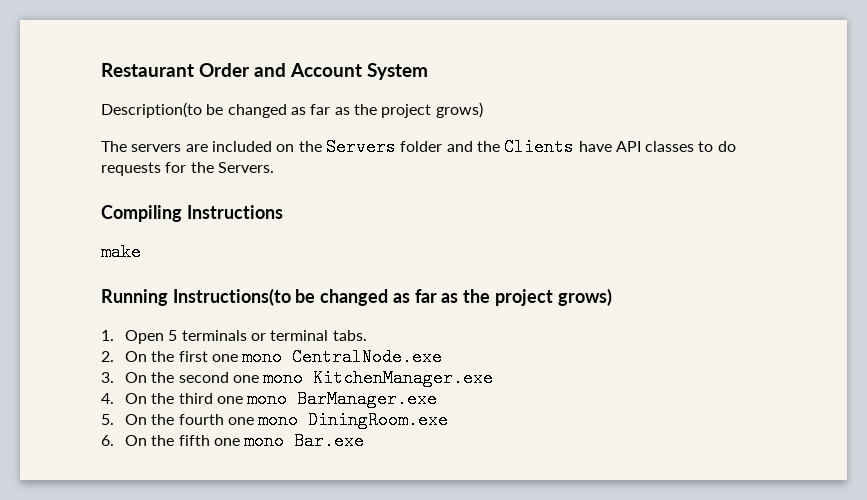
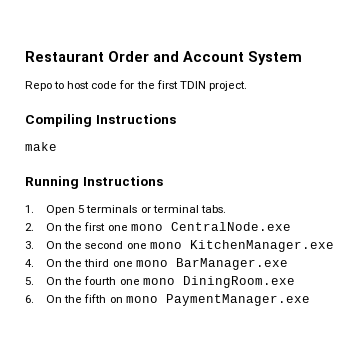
[101,102,483,118] [101,138,736,156] [101,162,274,176] [101,205,283,222] [101,243,141,261] [101,288,612,306] Description(to be changed as far as the project grows) // The servers are included on the Servers folder and the Clients have API classes to do requests for the Servers. // Compiling Instructions // make // Running Instructions(to be changed as far as the project grows) -> [25,80,247,91] [25,114,176,127] [25,142,57,151] [25,176,163,189] Repo to host code for the first TDIN project. // Compiling Instructions // make // Running Instructions
[214,432,365,450] one mono Bar.exe -> [109,294,310,306] on mono PaymentManager.exe

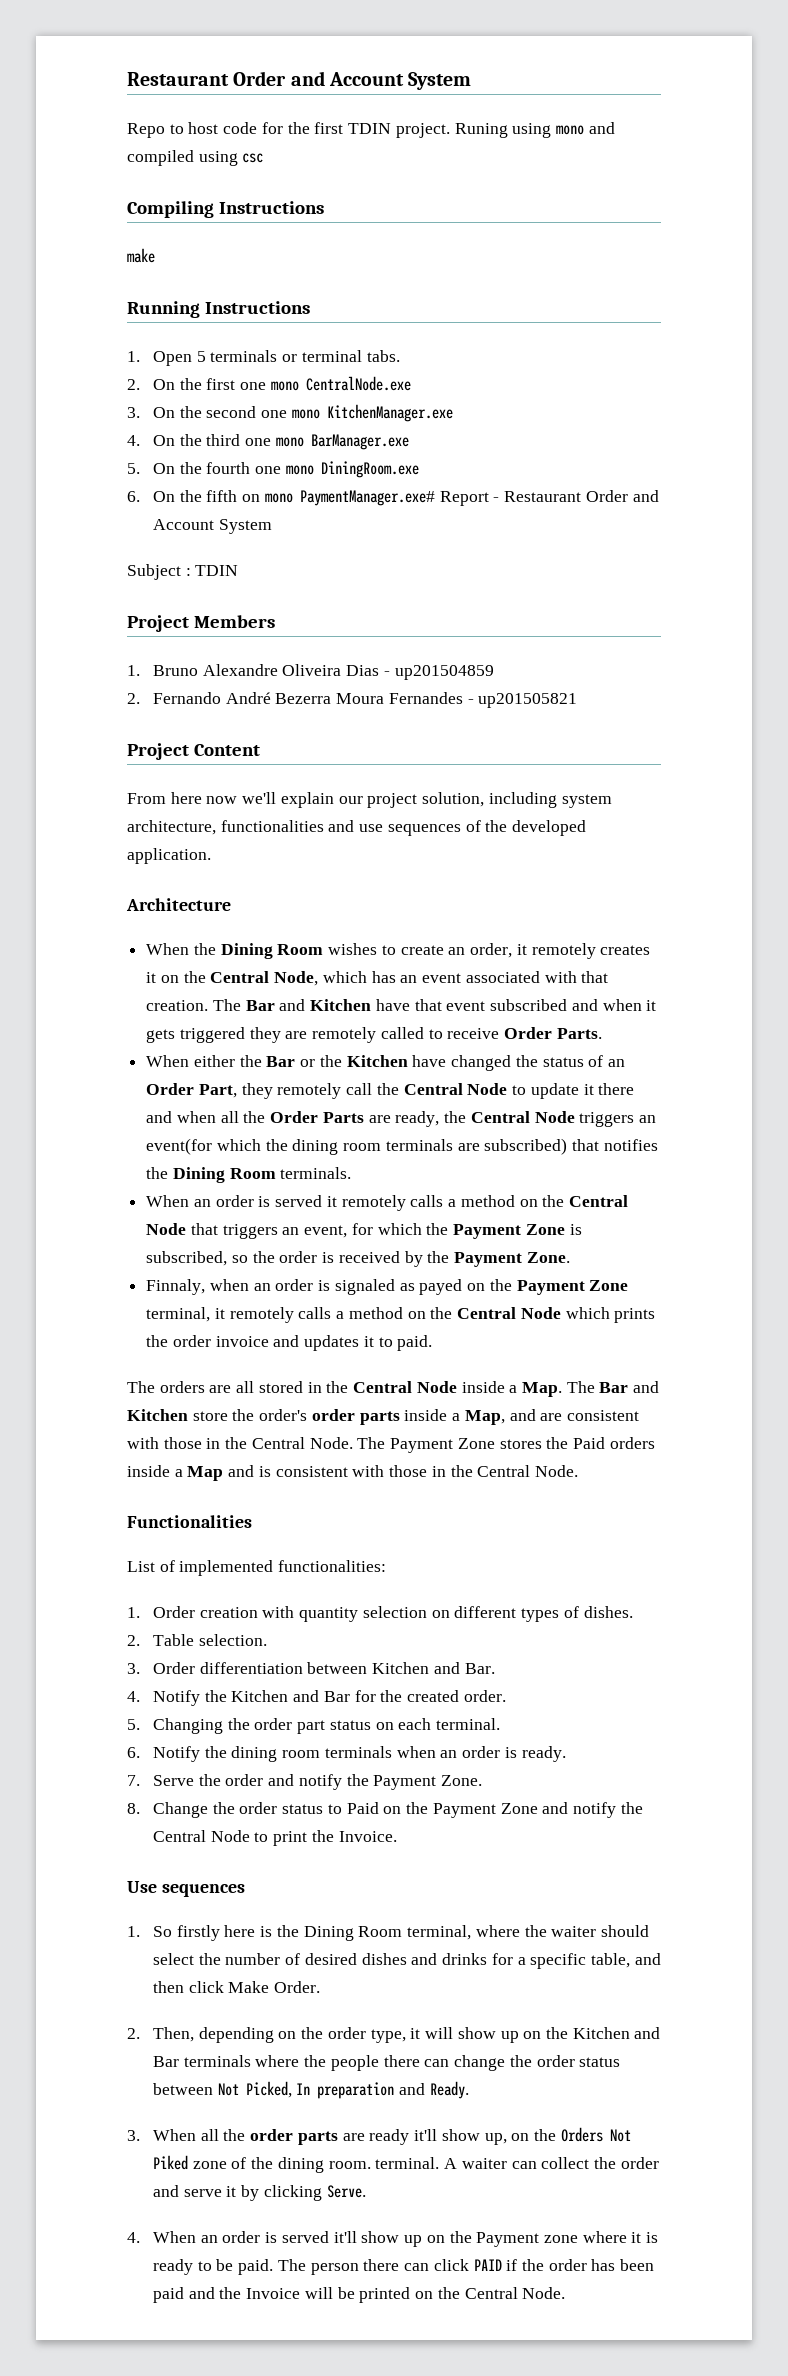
(247, 86) none -> [454,122,615,138] [127,150,264,166] Runing using mono and compiled using csc
[165,294,310,306] PaymentManager.exe -> [299,490,659,506] [153,519,272,534] [127,564,239,580] [127,615,275,632] [127,664,494,680] [127,692,578,708] [127,743,260,760] [127,792,612,808] [127,820,587,836] [127,848,211,864] [126,898,231,911] [146,943,651,959] [146,971,609,986] [146,999,657,1011] [146,1027,602,1043] [146,1055,625,1071] [146,1083,635,1099] [146,1111,656,1127] [146,1138,658,1155] [146,1167,352,1183] [146,1195,628,1211] [146,1223,582,1239] [146,1251,570,1267] [146,1279,629,1295] [146,1307,656,1323] [146,1335,433,1351] [127,1381,660,1397] [127,1409,639,1425] [127,1437,655,1453] [127,1465,578,1481] [127,1515,252,1528] [127,1560,387,1576] [127,1606,633,1622] [127,1634,267,1646] [127,1662,495,1674] [127,1690,506,1706] [127,1718,501,1734] [127,1746,566,1762] [127,1774,483,1790] [127,1802,643,1818] [153,1830,397,1846] [127,1881,245,1897] [127,1925,649,1941] [153,1953,661,1969] [153,1981,321,1993] [127,2027,661,2043] [153,2055,621,2071] [153,2081,469,2099] [127,2127,631,2145] [153,2155,659,2173] [153,2185,366,2201] [127,2231,659,2247] [153,2259,655,2275] [153,2287,566,2303] PaymentManager.exe# Report - Restaurant Order and Account System // Subject : TDIN // Project Members // 1. Bruno Alexandre Oliveira Dias - up201504859 // 2. Fernando André Bezerra Moura Fernandes - up201505821 // Project Content // From here now we'll explain our project solution, including system architecture, functionalities and use sequences of the developed application. // Architecture // When the Dining Room wishes to create an order, it remotely creates it on the Central Node, which has an event associated with that creation. The Bar and Kitchen have that event subscribed and when it gets triggered they are remotely called to receive Order Parts. // When either the Bar or the Kitchen have changed the status of an Order Part, they remotely call the Central Node to update it there and when all the Order Parts are ready, the Central Node triggers an event(for which the dining room terminals are subscribed) that notifies the Dining Room terminals. // When an order is served it remotely calls a method on the Central Node that triggers an event, for which the Payment Zone is subscribed, so the order is received by the Payment Zone. // Finnaly, when an order is signaled as payed on the Payment Zone terminal, it remotely calls a method on the Central Node which prints the order invoice and updates it to paid. // The orders are all stored in the Central Node inside a Map. The Bar and Kitchen store the order's order parts inside a Map, and are consistent with those in the Central Node. The Payment Zone stores the Paid orders inside a Map and is consistent with those in the Central Node. // Functionalities // List of implemented functionalities: // 1. Order creation with quantity selection on different types of dishes. // 2. Table selection. // 3. Order differentiation between Kitchen and Bar. // 4. Notify the Kitchen and Bar for the created order. // 5. Changing the order part status on each terminal. // 6. Notify the dining room terminals when an order is ready. // 7. Serve the order and notify the Payment Zone. // 8. Change the order status to Paid on the Payment Zone and notify the Central Node to print the Invoice. // Use sequences // 1. So firstly here is the Dining Room terminal, where the waiter should select the number of desired dishes and drinks for a specific table, and then click Make Order. // 2. Then, depending on the order type, it will show up on the Kitchen and Bar terminals where the people there can change the order status between Not Picked, In preparation and Ready. // 3. When all the order parts are ready it'll show up, on the Orders Not Piked zone of the dining room. terminal. A waiter can collect the order and serve it by clicking Serve. // 4. When an order is served it'll show up on the Payment zone where it is ready to be paid. The person there can click PAID if the order has been paid and the Invoice will be printed on the Central Node.

